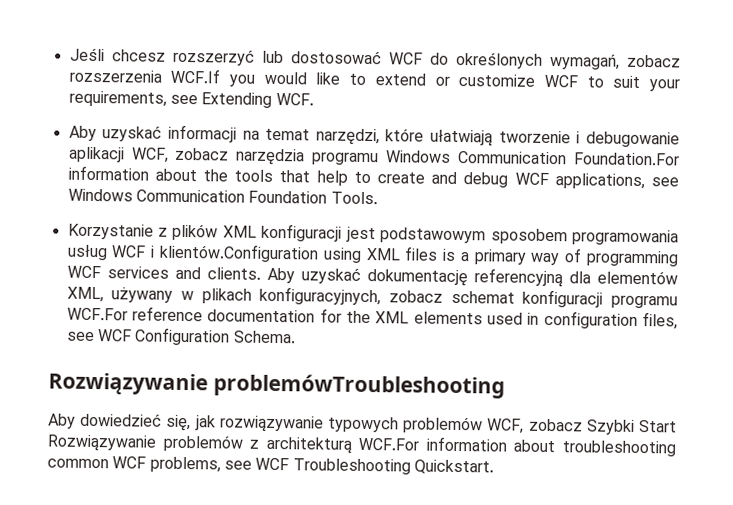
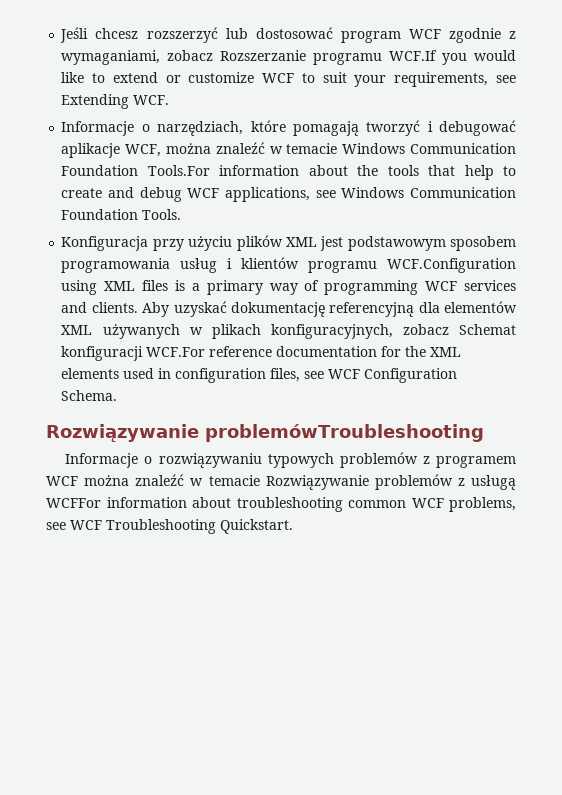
[388,51,681,70] [68,69,162,83] WCF do określonych wymagań, zobacz rozszerzenia -> [340,28,516,43] [61,50,383,65] program WCF zgodnie z wymaganiami, zobacz Rozszerzanie programu
[68,124,680,148] [67,146,680,166] Aby uzyskać informacji na temat narzędzi, które ułatwiają tworzenie i debugowanie aplikacji WCF, zobacz narzędzia programu Windows Communication Foundation.For -> [61,120,516,136] [61,142,516,158] [61,165,210,176] Informacje o narzędziach, które pomagają tworzyć i debugować aplikacje WCF, można znaleźć w temacie Windows Communication Foundation Tools.For
[67,223,169,240] Korzystanie z -> [61,236,233,251] Konfiguracja przy użyciu
[261,223,343,242] konfiguracji -> (317, 242) none
[111,243,319,263] WCF i klientów.Configuration -> [227,257,516,273] i klientów programu WCF.Configuration
[66,286,174,303] XML, używany -> [61,324,180,339] XML używanych
[450,289,678,309] schemat konfiguracji programu -> [459,324,516,335] [61,346,144,361] Schemat konfiguracji
[48,412,678,435] Aby dowiedzieć się, jak rozwiązywanie typowych problemów WCF, zobacz Szybki Start -> [65,452,517,468] [46,474,260,486] Informacje o rozwiązywaniu typowych problemów z programem WCF można znaleźć w temacie
[265,436,420,454] architekturą WCF.For -> [471,475,516,490] [46,498,101,508] usługą WCFFor

